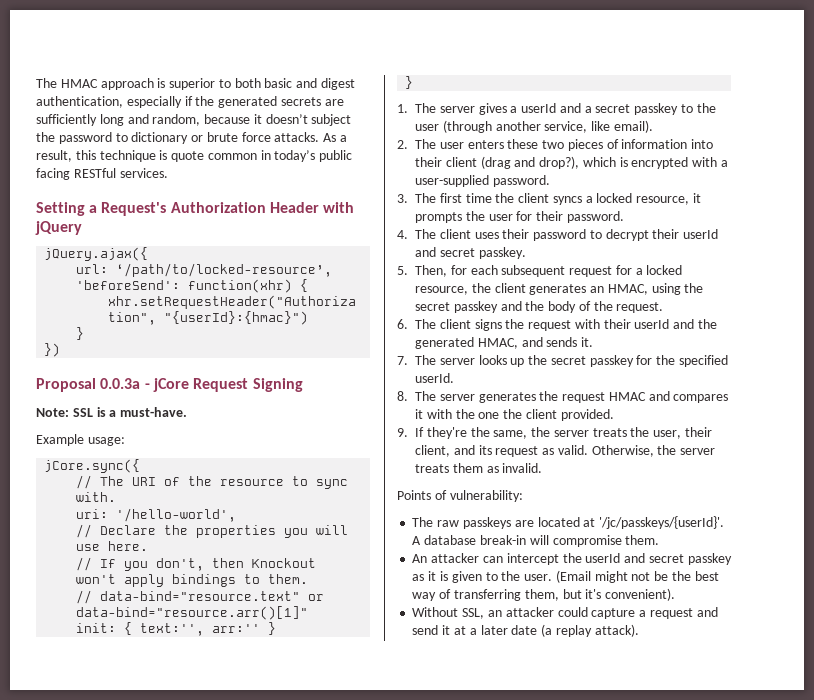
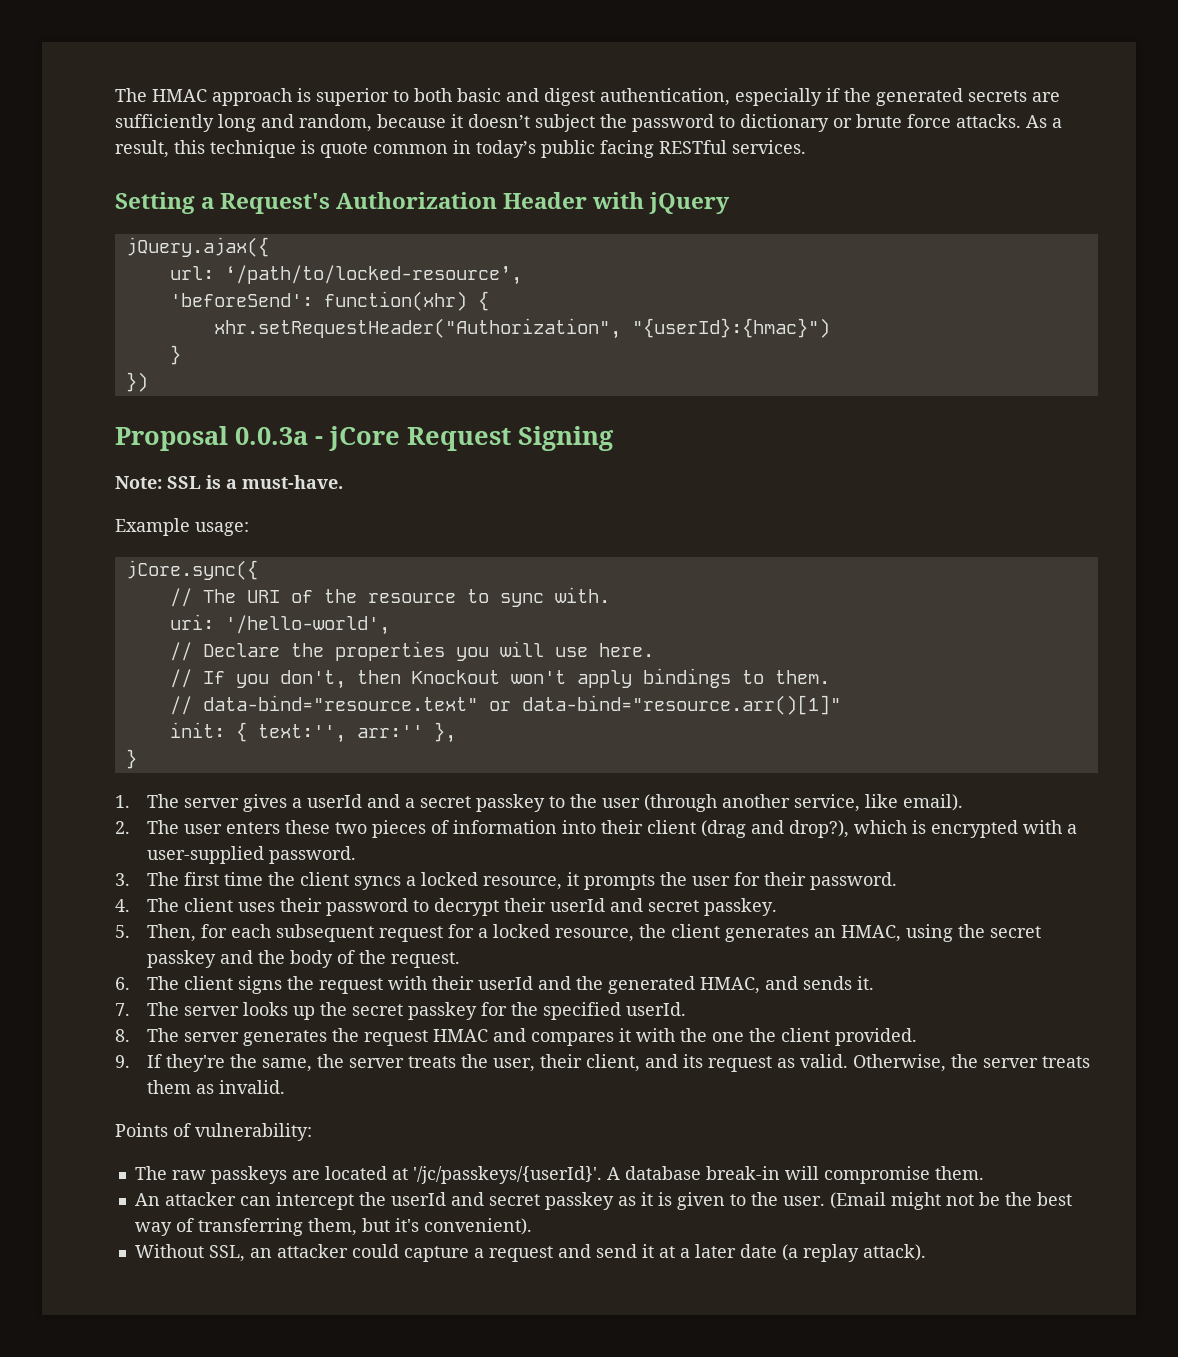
[268,622,277,635] } -> [433,722,456,743] },

